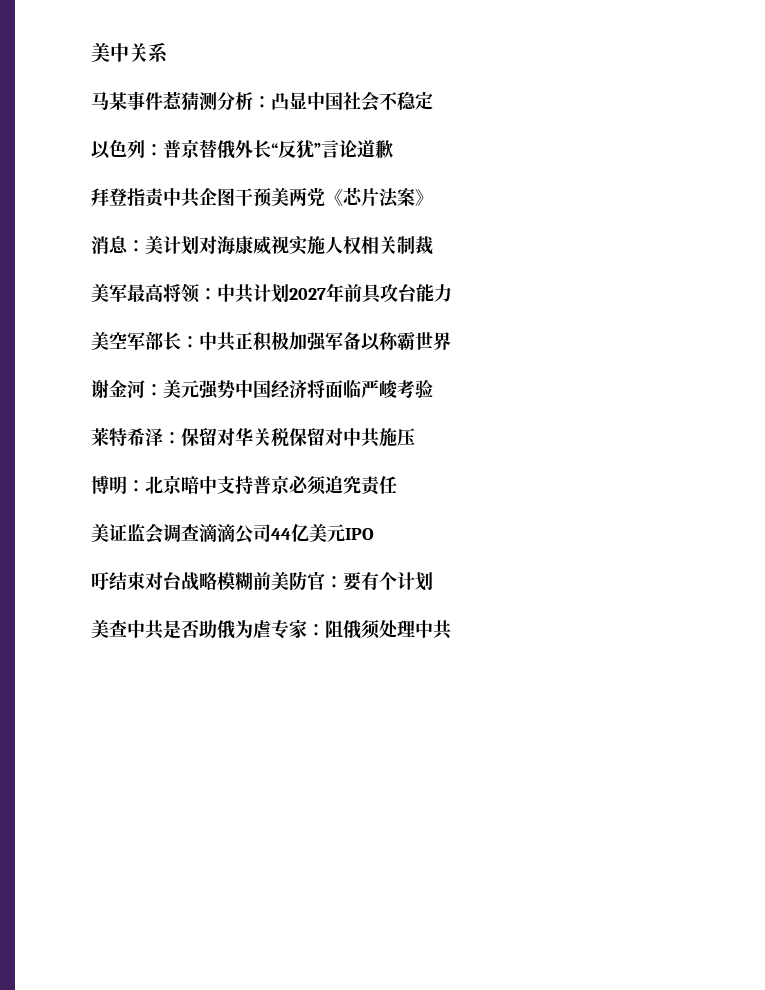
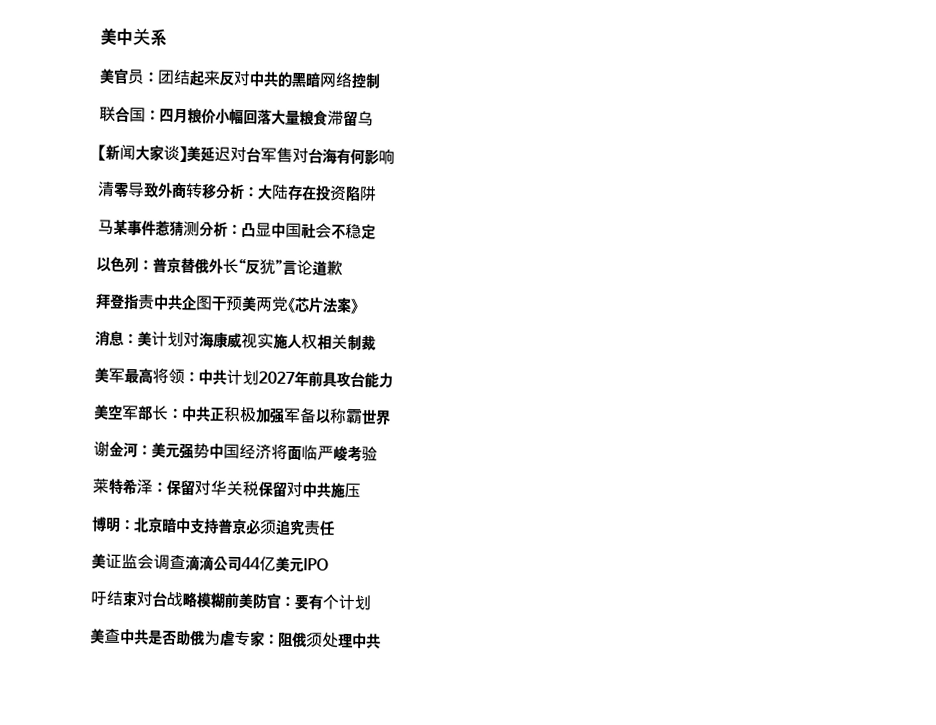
(168, 52) none -> [99,68,381,90] [99,106,374,127] [98,143,395,165] [97,181,377,202] // 美官员：团结起来反对中共的黑暗网络控制 // 联合国：四月粮价小幅回落大量粮食滞留乌 // 【新闻大家谈】美延迟对台军售对台海有何影响 // 清零导致外商转移分析：大陆存在投资陷阱

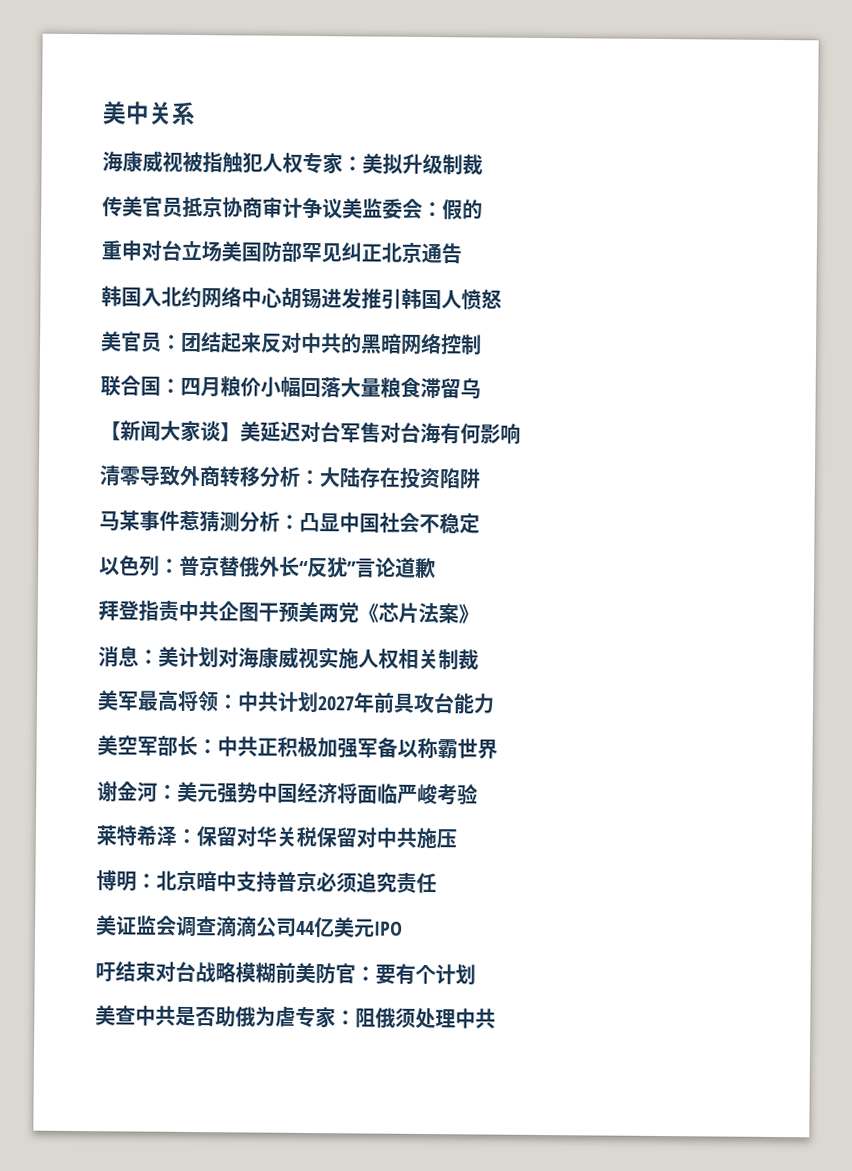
(167, 37) none -> [102,150,483,176] [102,196,483,220] [101,240,462,264] [101,286,502,310] // 海康威视被指触犯人权专家：美拟升级制裁 // 传美官员抵京协商审计争议美监委会：假的 // 重申对台立场美国防部罕见纠正北京通告 // 韩国入北约网络中心胡锡进发推引韩国人愤怒

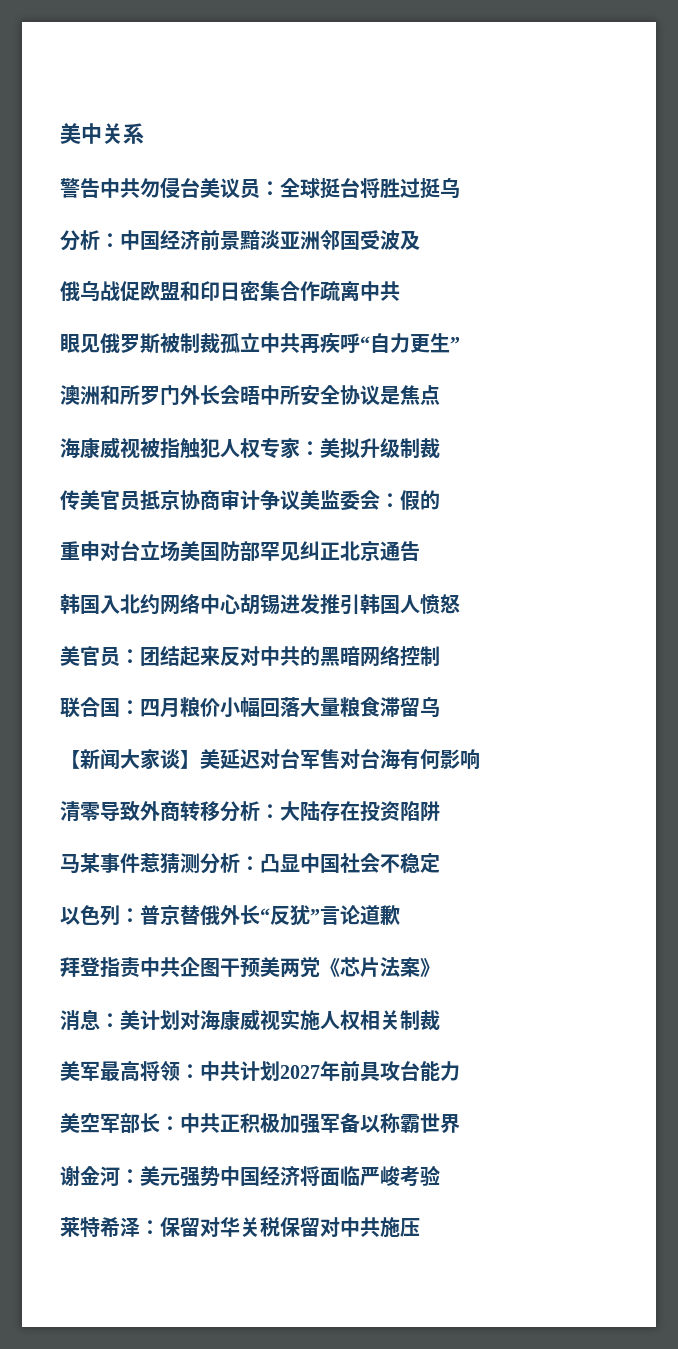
(196, 113) none -> [60,177,460,199] [60,229,420,251] [60,281,400,302] [60,333,460,354] [60,385,440,406] // 警告中共勿侵台美议员：全球挺台将胜过挺乌 // 分析：中国经济前景黯淡亚洲邻国受波及 // 俄乌战促欧盟和印日密集合作疏离中共 // 眼见俄罗斯被制裁孤立中共再疾呼“自力更生” // 澳洲和所罗门外长会晤中所安全协议是焦点
[96,870,437,894] [95,915,403,938] [95,961,476,985] [95,1005,496,1030] // 博明：北京暗中支持普京必须追究责任 // 美证监会调查滴滴公司44亿美元IPO // 吁结束对台战略模糊前美防官：要有个计划 // 美查中共是否助俄为虐专家：阻俄须处理中共 -> (420, 1227) none

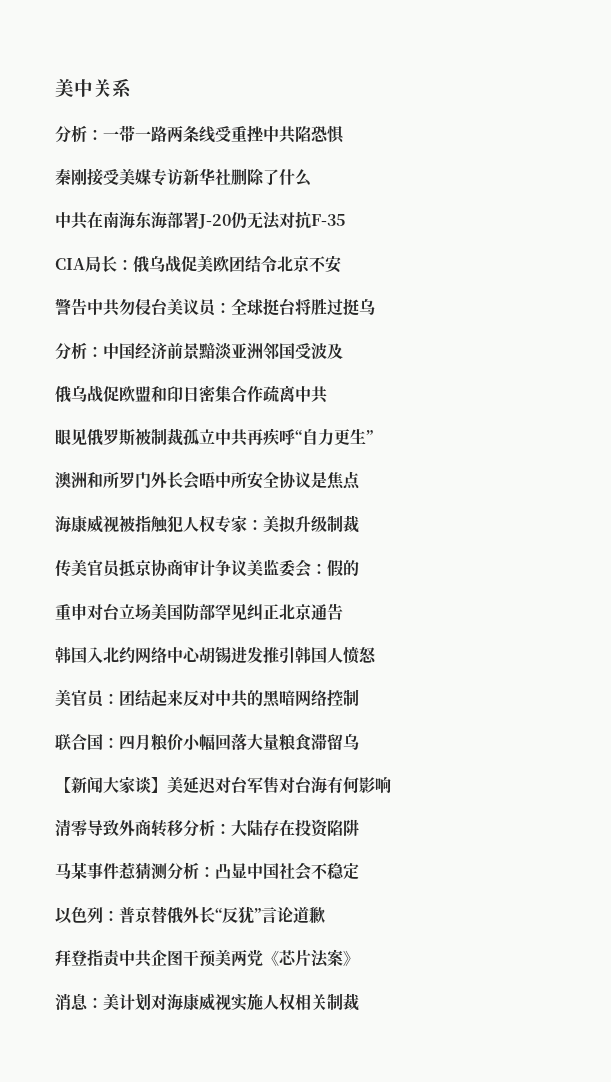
(144, 133) none -> [55,125,344,143] [55,168,312,186] [55,211,346,230] [55,255,341,273] // 分析：一带一路两条线受重挫中共陷恐惧 // 秦刚接受美媒专访新华社删除了什么 // 中共在南海东海部署J-20仍无法对抗F-35 // CIA局长：俄乌战促美欧团结令北京不安
[60,1061,460,1082] [60,1113,460,1134] [60,1165,440,1187] [60,1217,420,1238] // 美军最高将领：中共计划2027年前具攻台能力 // 美空军部长：中共正积极加强军备以称霸世界 // 谢金河：美元强势中国经济将面临严峻考验 // 莱特希泽：保留对华关税保留对中共施压 -> (359, 1002) none

